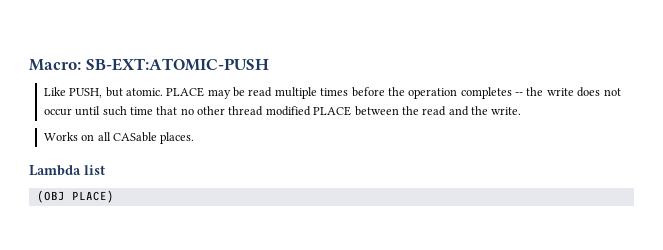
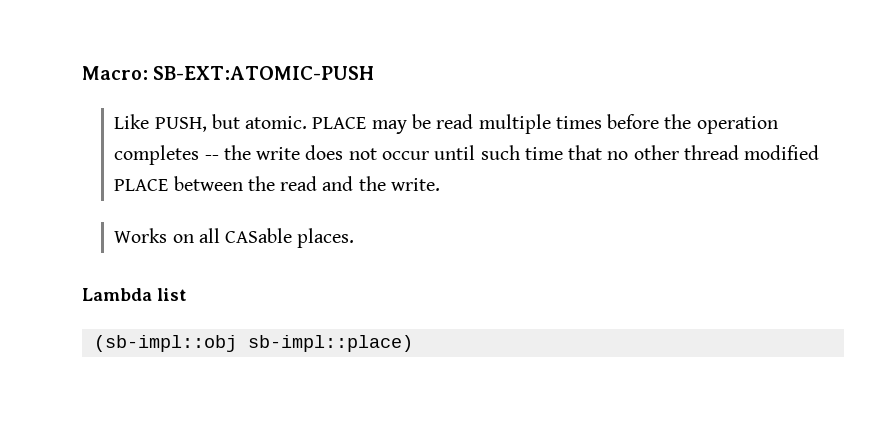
[36,190,114,203] (OBJ PLACE) -> [93,335,413,352] (sb-impl::obj sb-impl::place)

